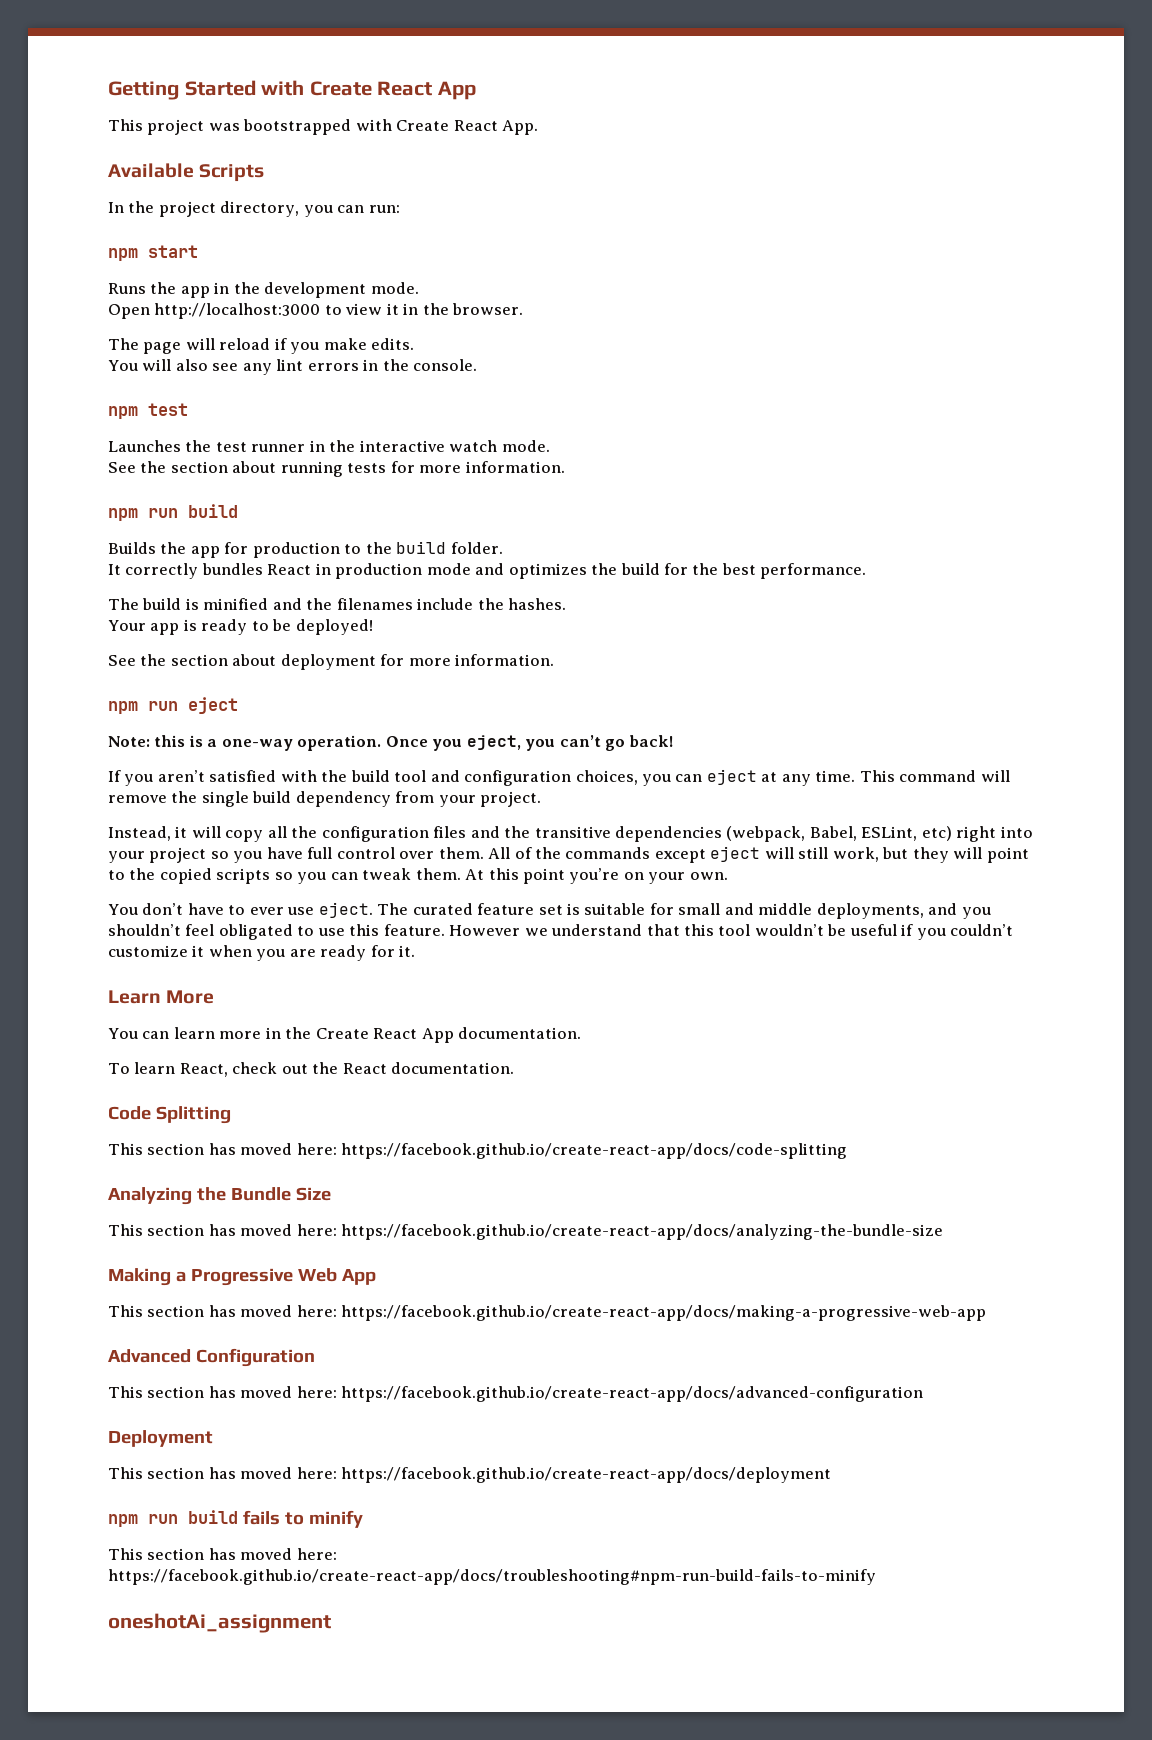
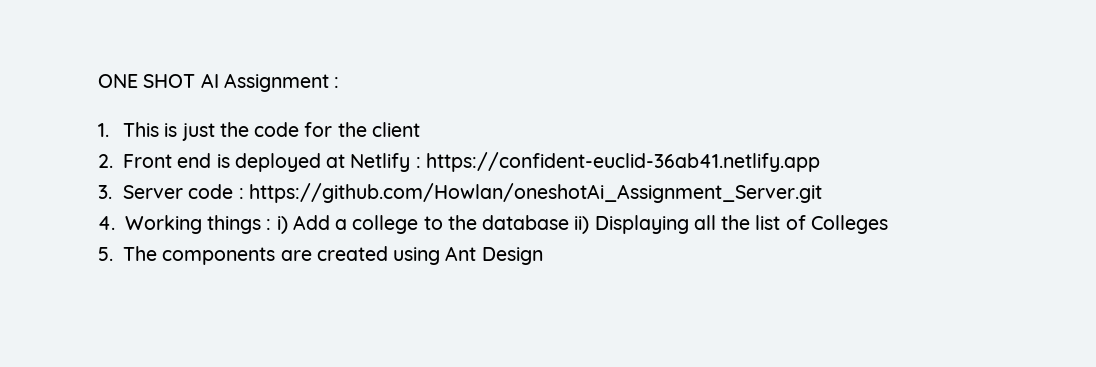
[108,80,476,100] [108,119,539,135] [108,163,265,182] [108,201,400,217] [108,245,198,261] [108,282,419,298] [108,303,524,319] [108,338,415,354] [108,359,478,375] [108,403,188,419] [108,440,550,452] [108,461,565,477] [108,504,238,521] [108,541,503,558] [108,563,867,579] [108,598,567,610] [108,619,373,635] [108,654,555,670] [108,697,238,714] [108,735,674,751] [108,769,1010,786] [108,791,542,807] [108,826,1033,842] [108,846,1029,863] [108,868,728,884] [108,902,991,919] [108,924,1014,940] [108,945,416,961] [108,990,215,1004] [108,1027,582,1043] [108,1062,515,1077] [108,1106,231,1124] [108,1143,848,1159] [108,1187,331,1205] [108,1224,944,1240] [108,1268,376,1286] [108,1305,987,1321] [108,1348,315,1367] [108,1386,924,1402] [108,1430,213,1447] [108,1467,832,1483] [108,1510,363,1528] [108,1548,337,1560] [108,1569,876,1585] [108,1613,331,1633] Getting Started with Create React App // This project was bootstrapped with Create React App. // Available Scripts // In the project directory, you can run: // npm start // Runs the app in the development mode. // Open http://localhost:3000 to view it in the browser. // The page will reload if you make edits. // You will also see any lint errors in the console. // npm test // Launches the test runner in the interactive watch mode. // See the section about running tests for more information. // npm run build // Builds the app for production to the build folder. // It correctly bundles React in production mode and optimizes the build for the best performance. // The build is minified and the filenames include the hashes. // Your app is ready to be deployed! // See the section about deployment for more information. // npm run eject // Note: this is a one-way operation. Once you eject, you can’t go back! // If you aren’t satisfied with the build tool and configuration choices, you can eject at any time. This command will remove the single build dependency from your project. // Instead, it will copy all the configuration files and the transitive dependencies (webpack, Babel, ESLint, etc) right into your project so you have full control over them. All of the commands except eject will still work, but they will point to the copied scripts so you can tweak them. At this point you’re on your own. // You don’t have to ever use eject. The curated feature set is suitable for small and middle deployments, and you shouldn’t feel obligated to use this feature. However we understand that this tool wouldn’t be useful if you couldn’t customize it when you are ready for it. // Learn More // You can learn more in the Create React App documentation. // To learn React, check out the React documentation. // Code Splitting // This section has moved here: https://facebook.github.io/create-react-app/docs/code-splitting // Analyzing the Bundle Size // This section has moved here: https://facebook.github.io/create-react-app/docs/analyzing-the-bundle-size // Making a Progressive Web App // This section has moved here: https://facebook.github.io/create-react-app/docs/making-a-progressive-web-app // Advanced Configuration // This section has moved here: https://facebook.github.io/create-react-app/docs/advanced-configuration // Deployment // This section has moved here: https://facebook.github.io/create-react-app/docs/deployment // npm run build fails to minify // This section has moved here: https://facebook.github.io/create-react-app/docs/troubleshooting#npm-run-build-fails-to-minify // oneshotAi_assignment -> [98,73,340,92] [98,122,420,141] [98,152,820,172] [98,183,822,203] [98,215,888,234] [98,246,543,265] ONE SHOT AI Assignment : // 1. This is just the code for the client // 2. Front end is deployed at Netlify : https://confident-euclid-36ab41.netlify.app // 3. Server code : https://github.com/Howlan/oneshotAi_Assignment_Server.git // 4. Working things : i) Add a college to the database ii) Displaying all the list of Colleges // 5. The components are created using Ant Design

